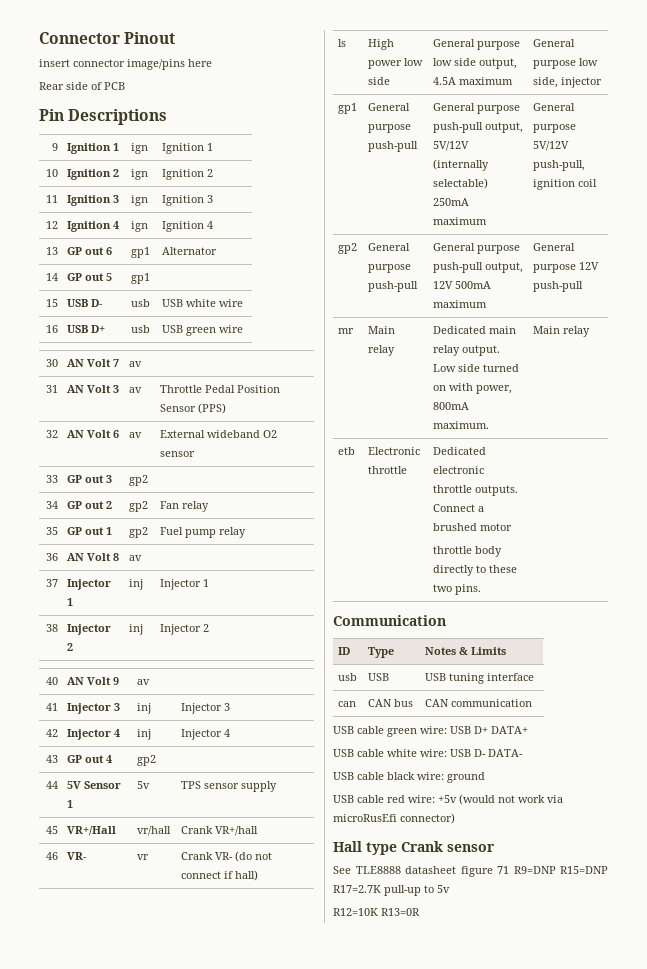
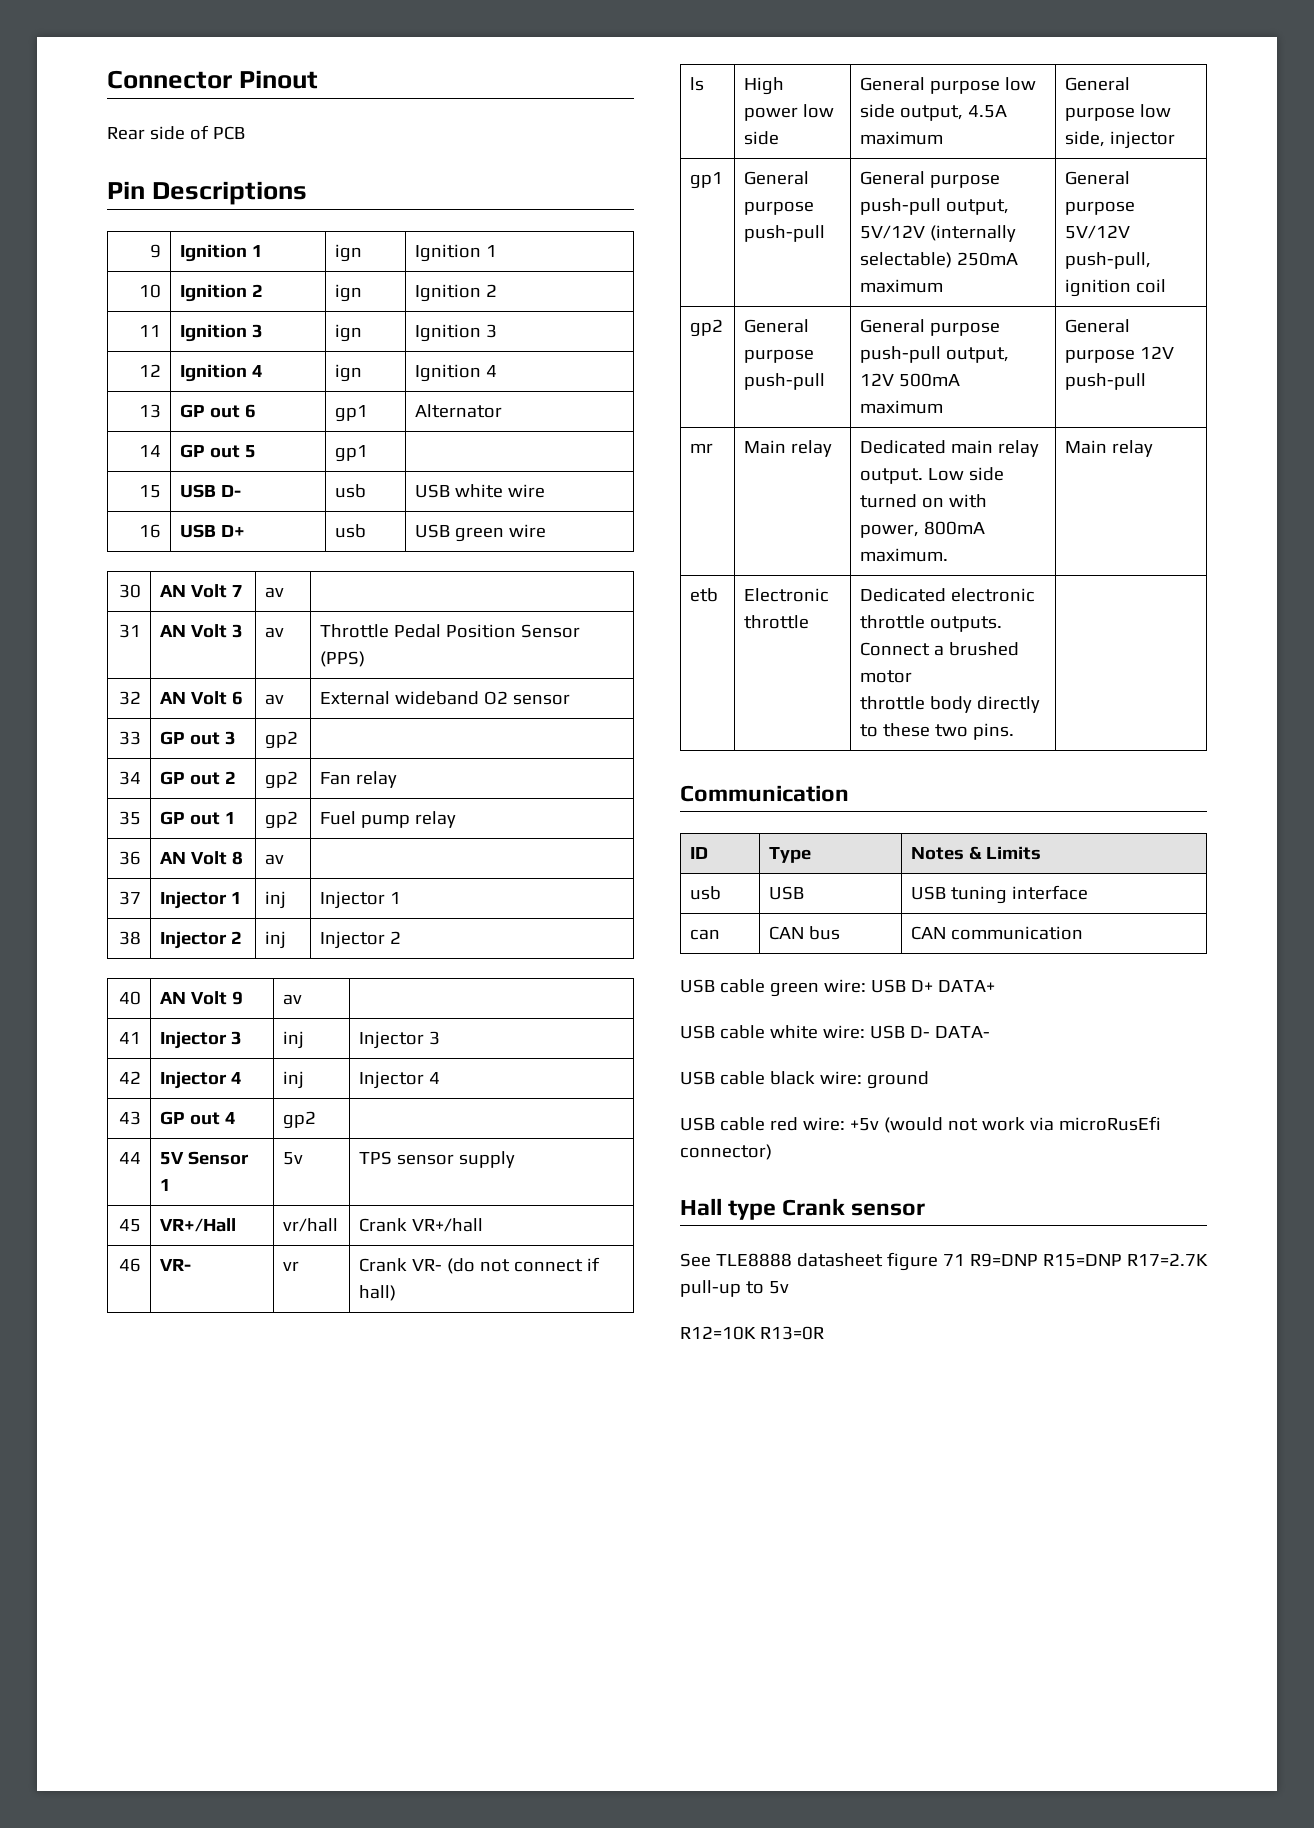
[39,59,212,70] // insert connector image/pins here -> (319, 79) none

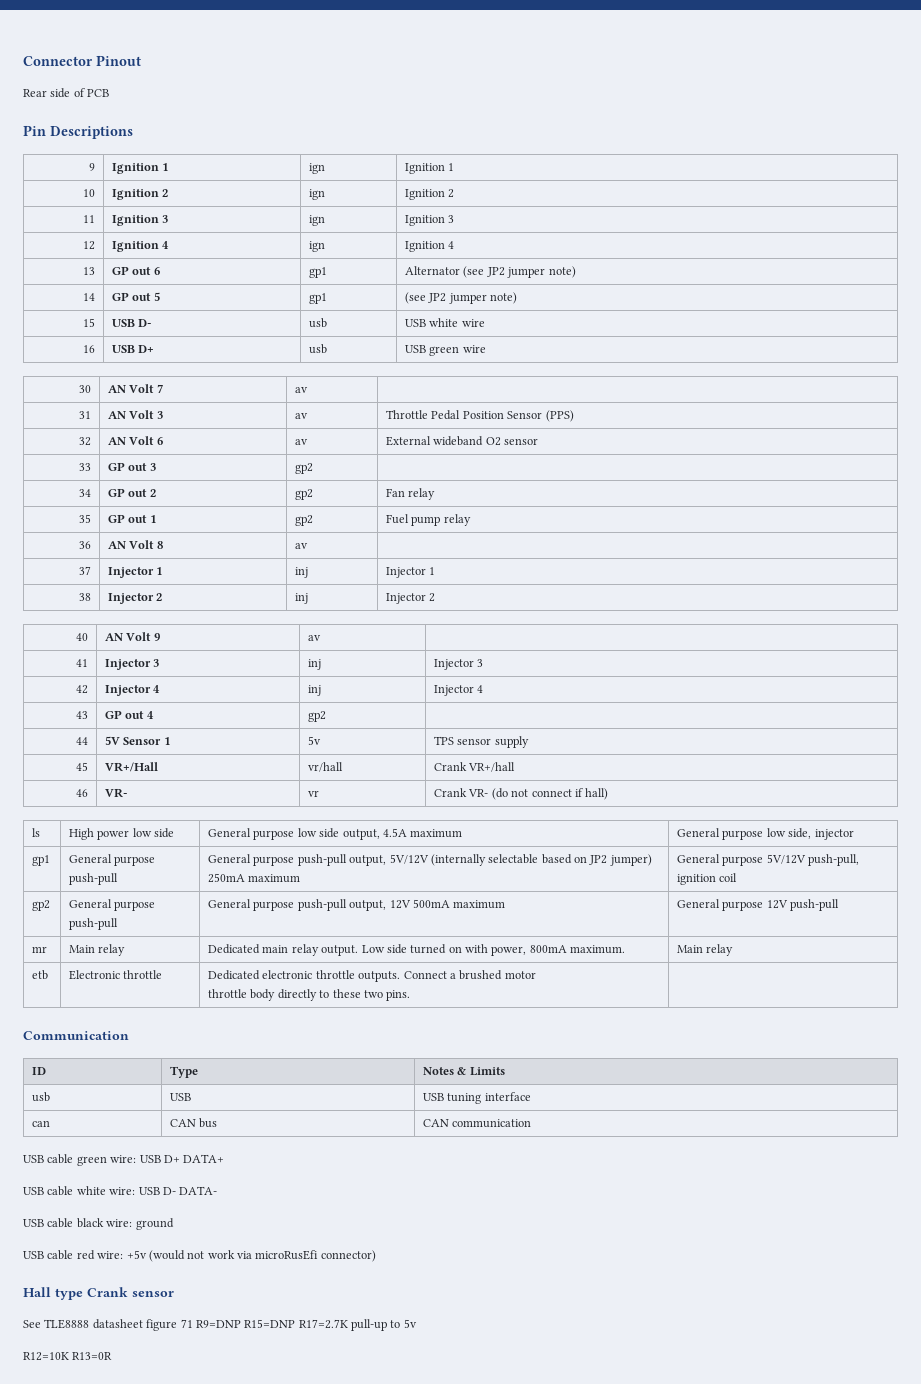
(503, 411) none -> [463,266,576,278] (see JP2 jumper note)
(369, 453) none -> [405,292,518,304] (see JP2 jumper note)
[860,252,953,268] selectable) -> [488,854,652,866] selectable based on JP2 jumper)

